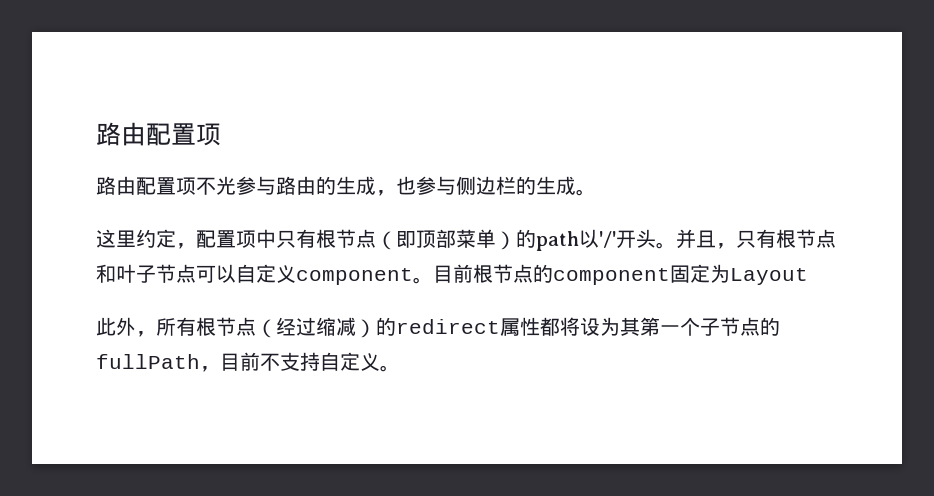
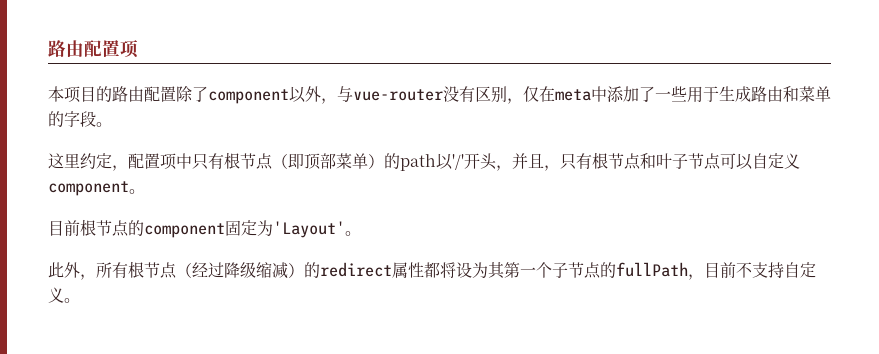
[96,176,576,196] 路由配置项不光参与路由的生成，也参与侧边栏的生成 -> [48,86,831,104] [48,111,96,127] 本项目的路由配置除了component以外，与vue-router没有区别，仅在meta中添加了一些用于生成路由和菜单的字段
[656,242,676,249] 。 -> [496,165,512,171] ，
(433, 280) none -> (145, 191) //
[730,268,808,285] Layout -> [273,221,361,238] 'Layout'。
(316, 326) none -> [224,262,256,278] 降级

